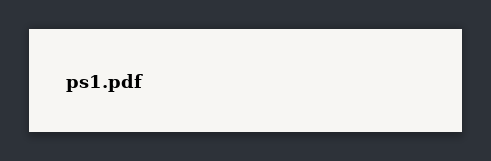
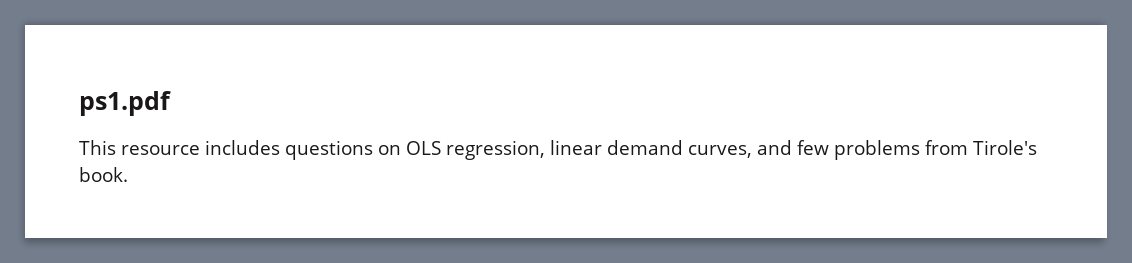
(143, 83) none -> [79,140,1037,160] [79,167,128,182] // This resource includes questions on OLS regression, linear demand curves, and few problems from Tirole's book.

